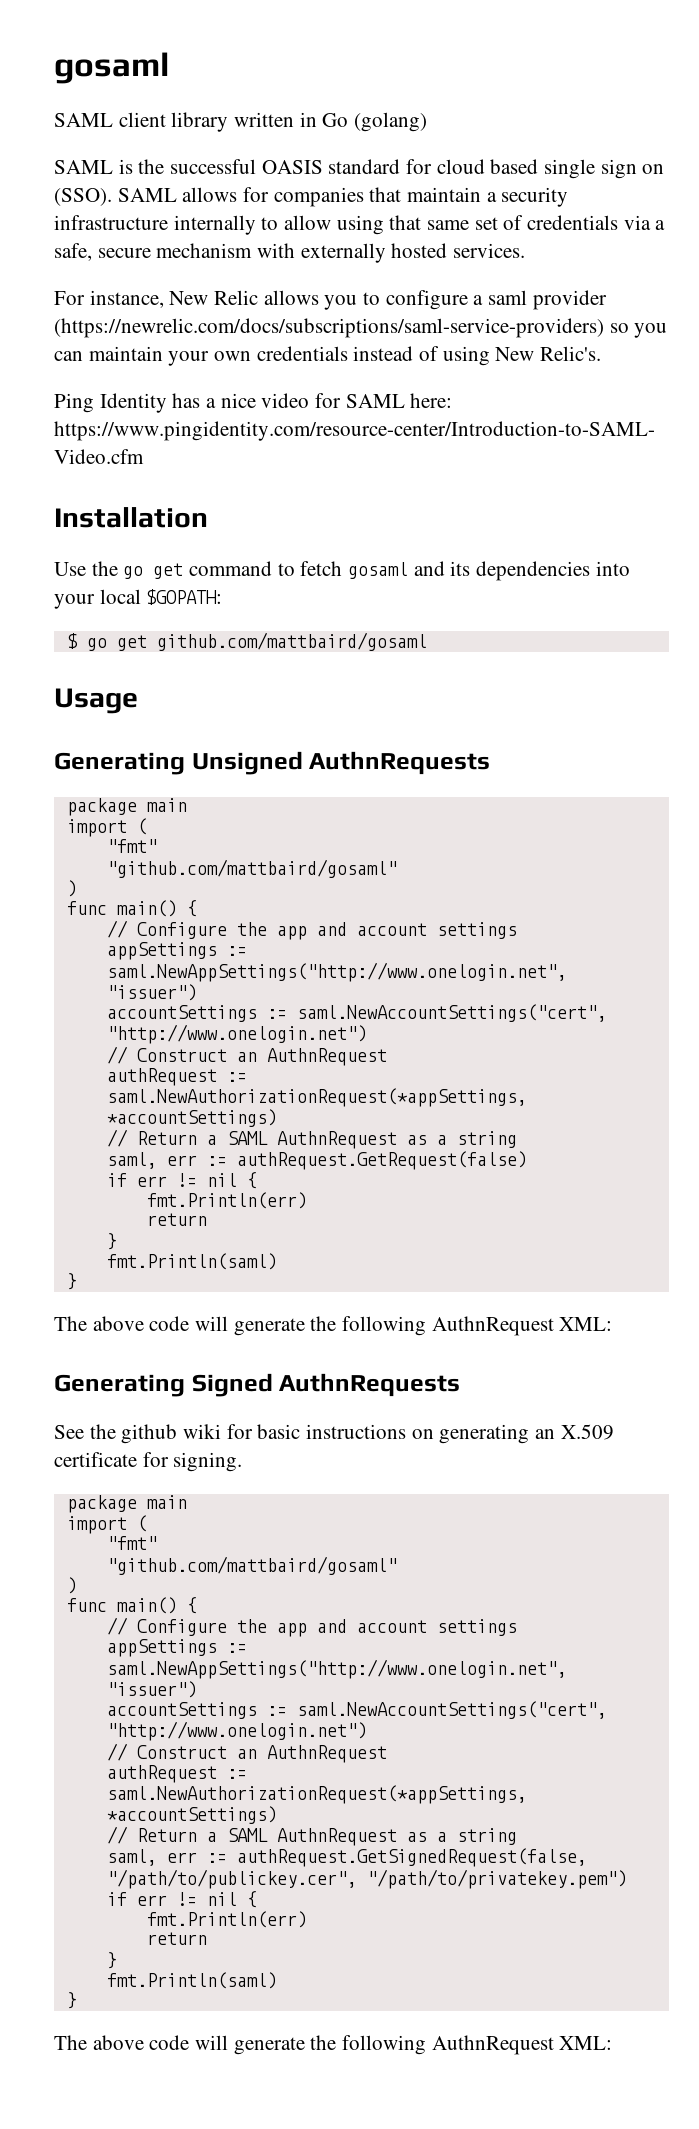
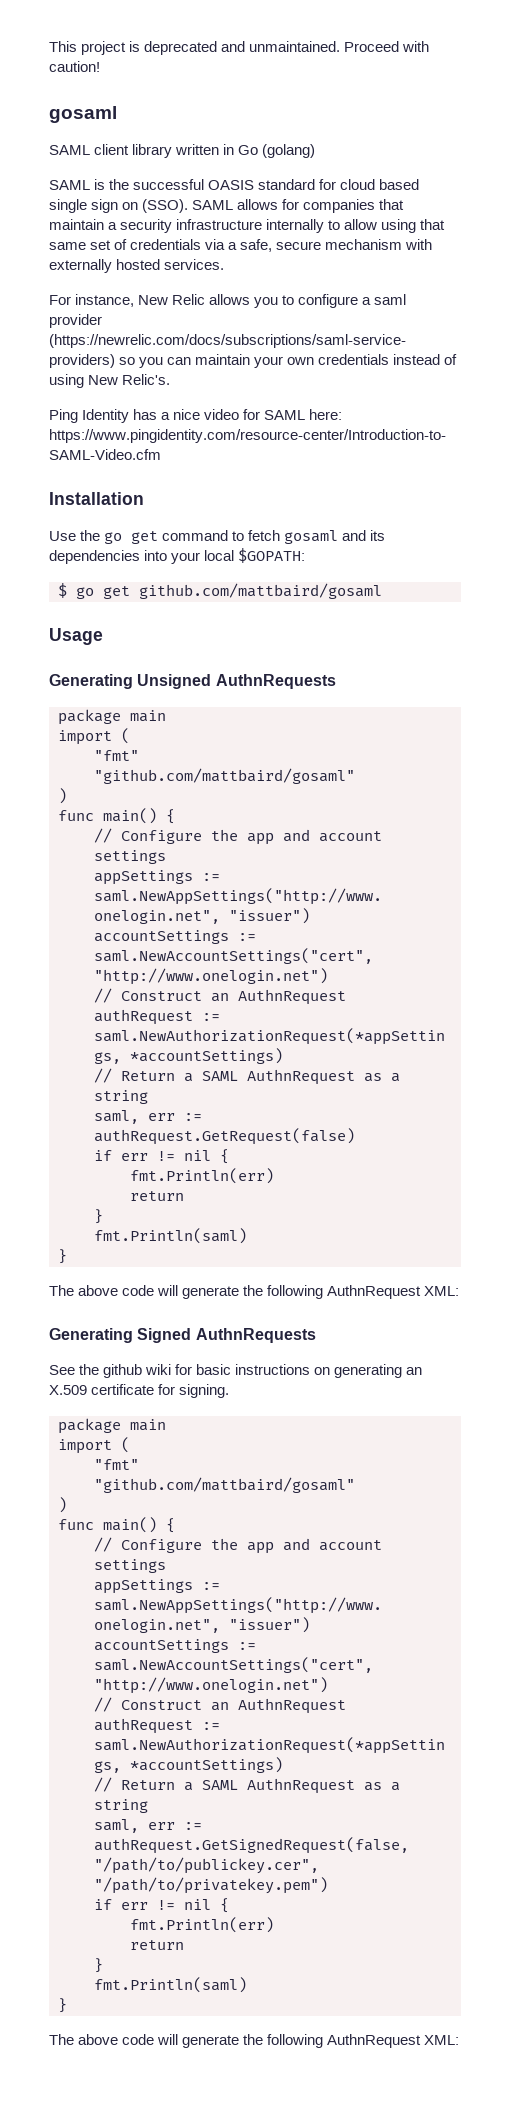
(54, 68) none -> [49,41,430,55] [49,61,100,72] This project is deprecated and unmaintained. Proceed with caution! //

